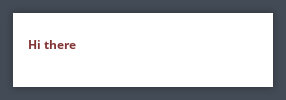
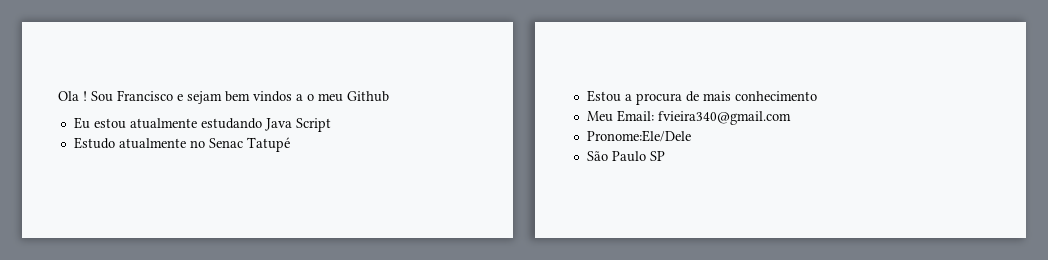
[28,40,77,49] Hi there -> [58,90,389,104] [73,117,331,132] [73,137,290,152] [586,90,817,105] [586,110,791,125] [586,130,691,142] [586,151,665,162] Ola ! Sou Francisco e sejam bem vindos a o meu Github // Eu estou atualmente estudando Java Script // Estudo atualmente no Senac Tatupé // Estou a procura de mais conhecimento // Meu Email: fvieira340@gmail.com // Pronome:Ele/Dele // São Paulo SP

